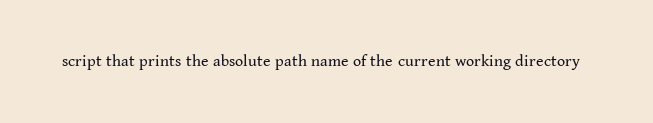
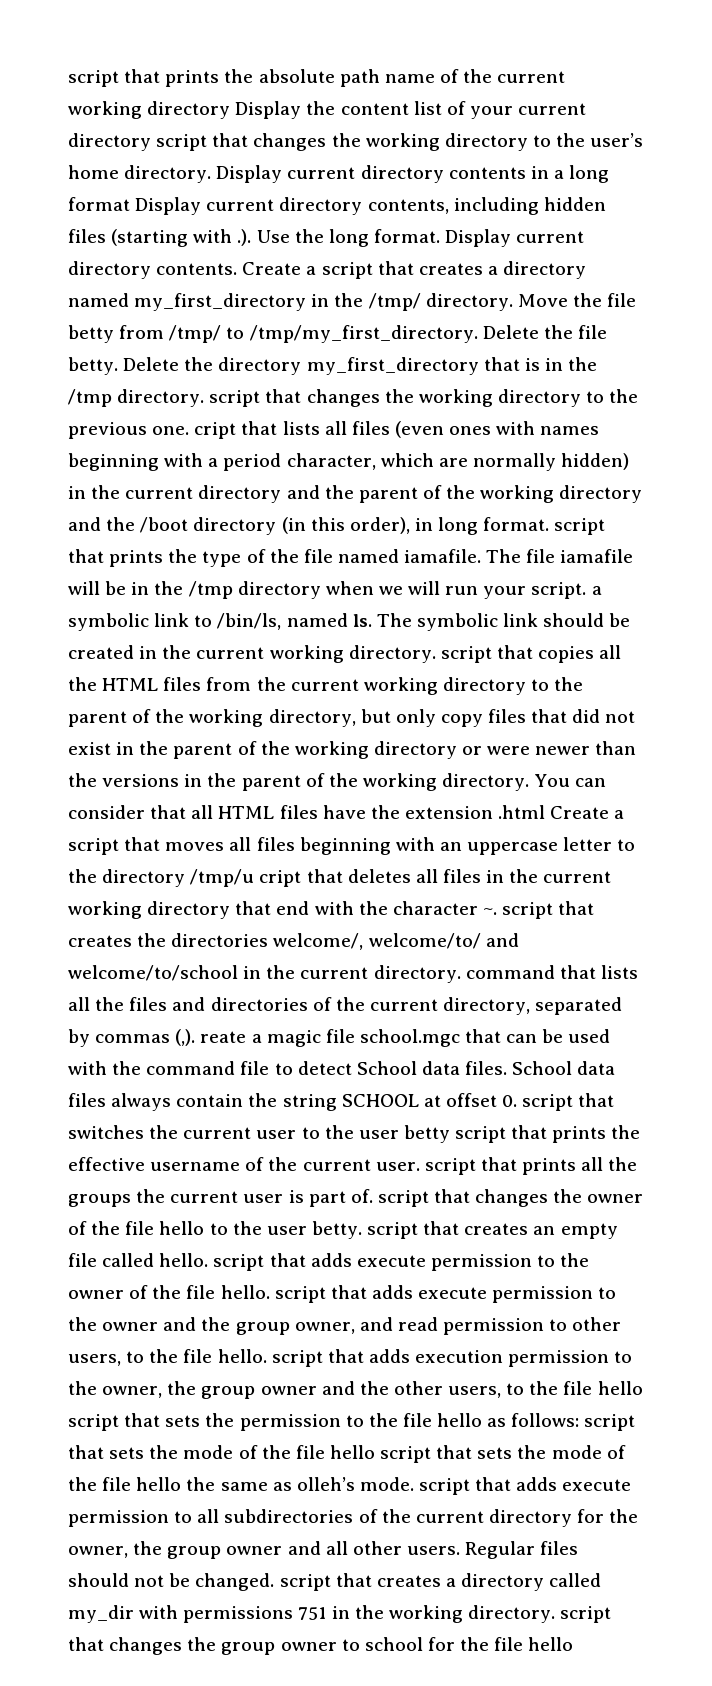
(581, 62) none -> [235,101,587,119] [68,133,644,151] [68,165,610,183] [68,197,606,215] [68,229,585,247] [68,261,587,279] [68,293,637,311] [68,325,607,343] [68,357,598,375] [68,389,639,407] [68,421,600,439] [68,453,630,471] [68,485,643,503] [68,517,606,535] [68,549,634,567] [68,581,602,599] [68,613,631,631] [68,645,622,663] [68,677,584,695] [68,709,636,727] [68,741,637,759] [68,773,607,791] [68,805,625,819] [68,837,636,855] [68,869,612,887] [68,901,595,919] [68,933,519,950] [68,965,638,983] [68,997,623,1015] [68,1029,611,1047] [68,1061,616,1075] [68,1093,615,1111] [68,1125,641,1143] [68,1157,638,1175] [68,1189,644,1207] [68,1221,618,1239] [68,1253,590,1271] [68,1285,617,1303] [68,1317,622,1335] [68,1349,633,1367] [68,1381,643,1399] [68,1413,636,1431] [68,1445,626,1463] [68,1477,632,1495] [68,1509,639,1527] [68,1541,579,1559] [68,1573,602,1591] [68,1605,612,1623] [68,1637,574,1655] Display the content list of your current directory script that changes the working directory to the user’s home directory. Display current directory contents in a long format Display current directory contents, including hidden files (starting with .). Use the long format. Display current directory contents. Create a script that creates a directory named my_first_directory in the /tmp/ directory. Move the file betty from /tmp/ to /tmp/my_first_directory. Delete the file betty. Delete the directory my_first_directory that is in the /tmp directory. script that changes the working directory to the previous one. cript that lists all files (even ones with names beginning with a period character, which are normally hidden) in the current directory and the parent of the working directory and the /boot directory (in this order), in long format. script that prints the type of the file named iamafile. The file iamafile will be in the /tmp directory when we will run your script. a symbolic link to /bin/ls, named ls. The symbolic link should be created in the current working directory. script that copies all the HTML files from the current working directory to the parent of the working directory, but only copy files that did not exist in the parent of the working directory or were newer than the versions in the parent of the working directory. You can consider that all HTML files have the extension .html Create a script that moves all files beginning with an uppercase letter to the directory /tmp/u cript that deletes all files in the current working directory that end with the character ~. script that creates the directories welcome/, welcome/to/ and welcome/to/school in the current directory. command that lists all the files and directories of the current directory, separated by commas (,). reate a magic file school.mgc that can be used with the command file to detect School data files. School data files always contain the string SCHOOL at offset 0. script that switches the current user to the user betty script that prints the effective username of the current user. script that prints all the groups the current user is part of. script that changes the owner of the file hello to the user betty. script that creates an empty file called hello. script that adds execute permission to the owner of the file hello. script that adds execute permission to the owner and the group owner, and read permission to other users, to the file hello. script that adds execution permission to the owner, the group owner and the other users, to the file hello script that sets the permission to the file hello as follows: script that sets the mode of the file hello script that sets the mode of the file hello the same as olleh’s mode. script that adds execute permission to all subdirectories of the current directory for the owner, the group owner and all other users. Regular files should not be changed. script that creates a directory called my_dir with permissions 751 in the working directory. script that changes the group owner to school for the file hello

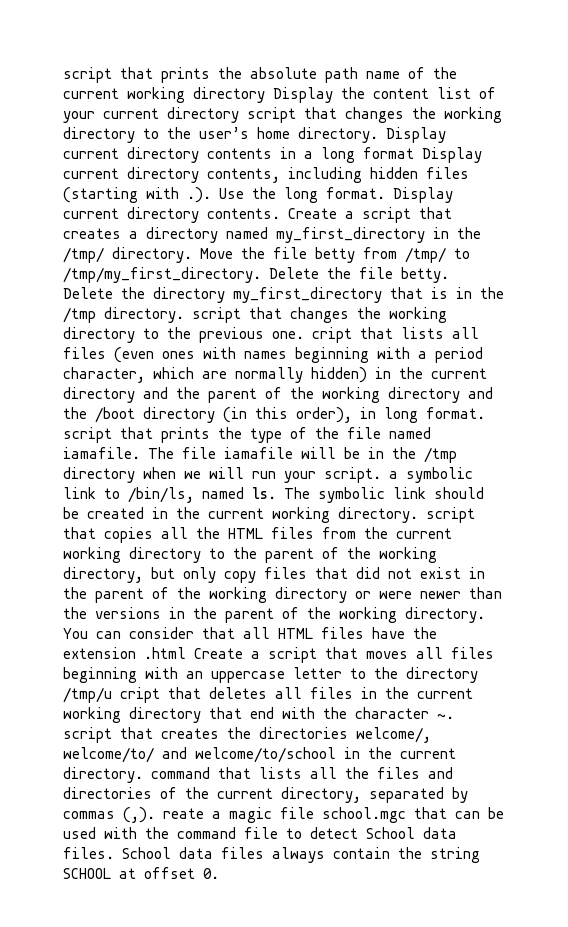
[522,1093,615,1111] [68,1125,641,1143] [68,1157,638,1175] [68,1189,644,1207] [68,1221,618,1239] [68,1253,590,1271] [68,1285,617,1303] [68,1317,622,1335] [68,1349,633,1367] [68,1381,643,1399] [68,1413,636,1431] [68,1445,626,1463] [68,1477,632,1495] [68,1509,639,1527] [68,1541,579,1559] [68,1573,602,1591] [68,1605,612,1623] [68,1637,574,1655] script that switches the current user to the user betty script that prints the effective username of the current user. script that prints all the groups the current user is part of. script that changes the owner of the file hello to the user betty. script that creates an empty file called hello. script that adds execute permission to the owner of the file hello. script that adds execute permission to the owner and the group owner, and read permission to other users, to the file hello. script that adds execution permission to the owner, the group owner and the other users, to the file hello script that sets the permission to the file hello as follows: script that sets the mode of the file hello script that sets the mode of the file hello the same as olleh’s mode. script that adds execute permission to all subdirectories of the current directory for the owner, the group owner and all other users. Regular files should not be changed. script that creates a directory called my_dir with permissions 751 in the working directory. script that changes the group owner to school for the file hello -> (219, 873) none

